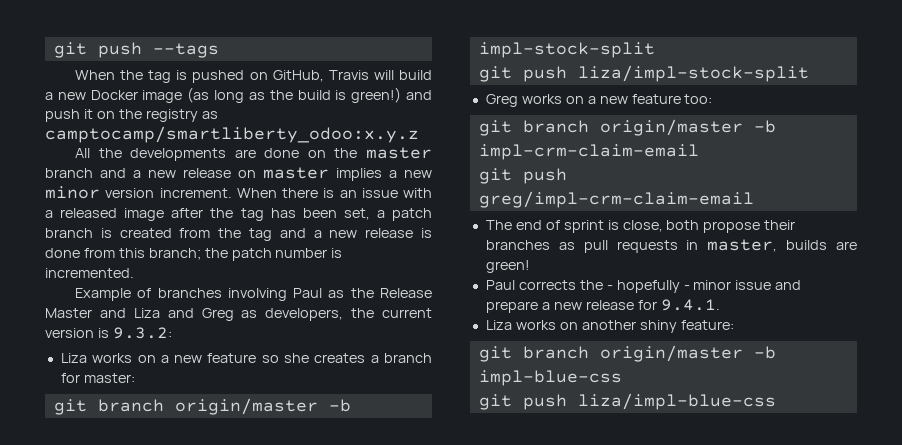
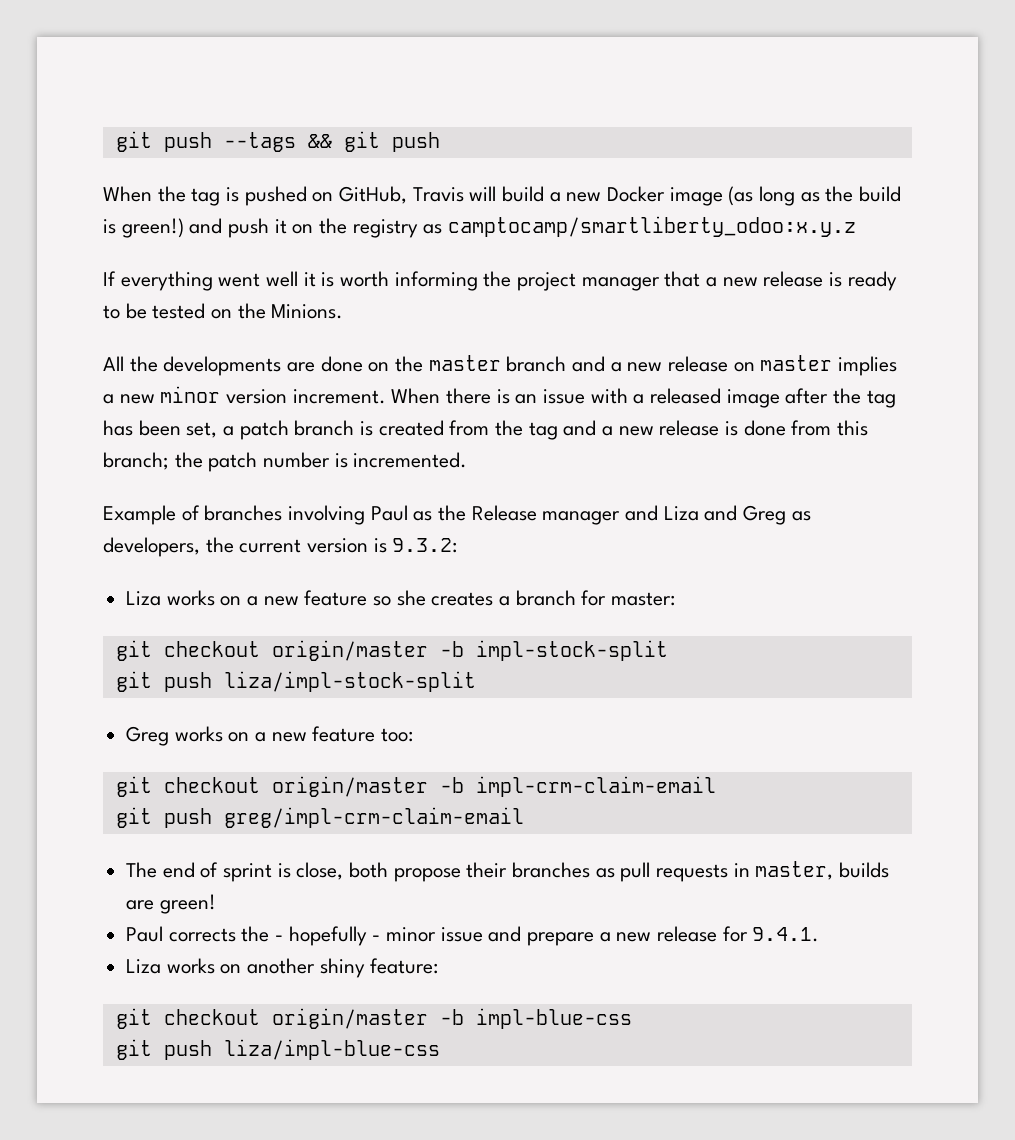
(219, 50) none -> [307,131,440,152] && git push
(419, 134) none -> [103,271,897,291] [103,303,344,319] // If everything went well it is worth informing the project manager that a new release is ready to be tested on the Minions.
[45,308,92,318] Master -> [542,511,621,525] manager
[97,399,164,412] branch -> [163,641,260,657] checkout
[522,120,589,133] branch -> [163,777,260,793] checkout
[522,346,589,359] branch -> [163,1009,260,1025] checkout

